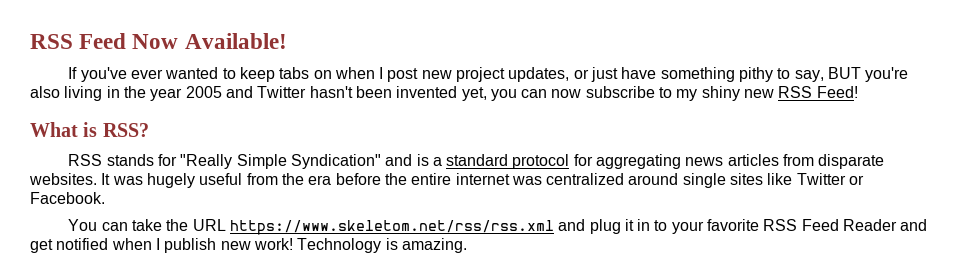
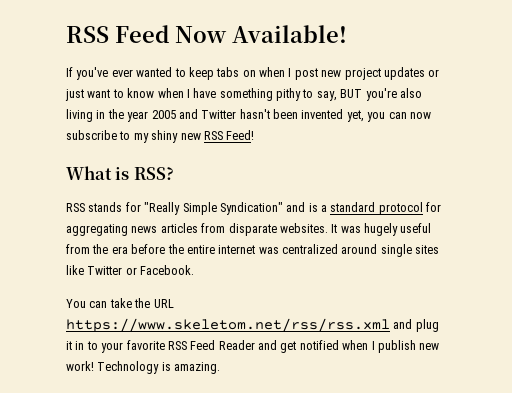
[508,67,570,82] updates, -> [383,67,425,80] updates
(619, 74) none -> [87,88,190,98] want to know when I

